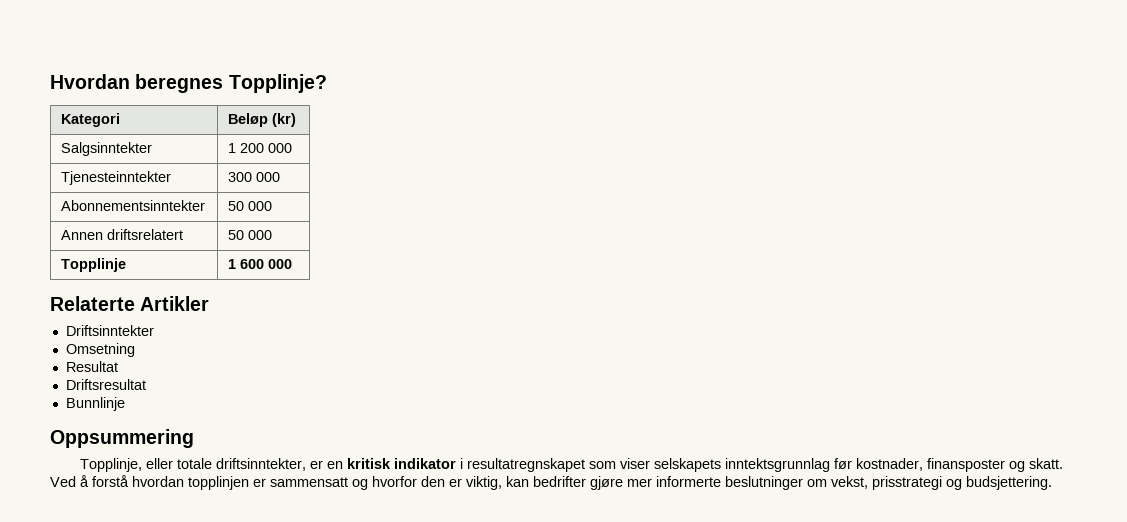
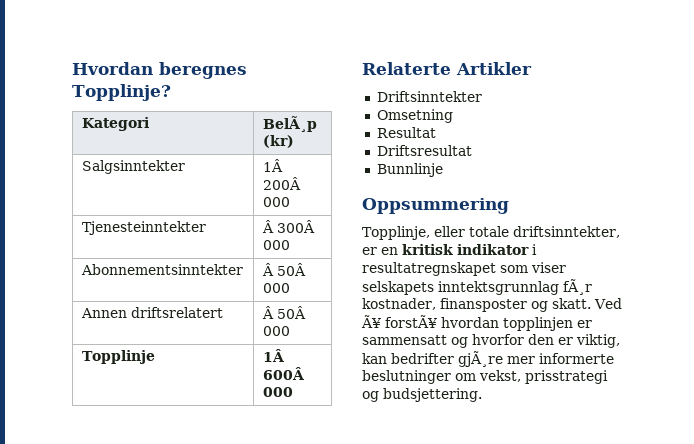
[228,113,269,127] Beløp -> [262,116,317,132] BelÃ¸p
[228,143,265,153] 1 200 -> [262,159,283,172] [262,177,301,190] 1Â 200Â
[228,172,253,182] 300 -> [261,220,315,233] Â 300Â
[228,201,245,211] 50 -> [261,263,306,276] Â 50Â
[228,230,245,240] 50 -> [261,306,306,319] Â 50Â
[228,259,265,269] 1 600 -> [262,349,285,362] [262,367,305,380] 1Â 600Â
[834,458,853,469] før -> [563,279,592,295] fÃ¸r
[80,475,129,487] å forstå -> [361,315,437,328] Ã¥ forstÃ¥
[590,476,623,490] gjøre -> [458,351,503,367] gjÃ¸re

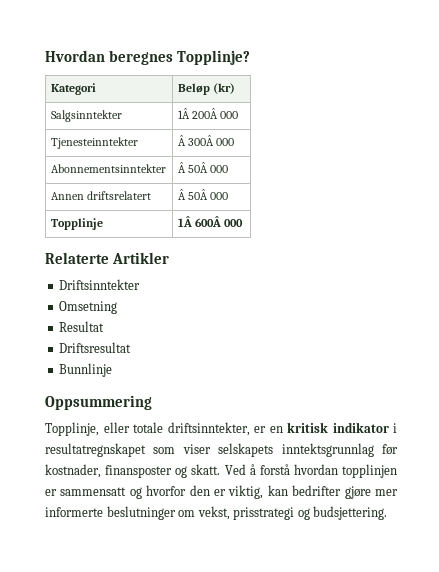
[262,116,317,132] BelÃ¸p -> [177,83,210,95] Beløp
[563,279,592,295] fÃ¸r -> [382,444,398,455] før
[361,315,437,328] Ã¥ forstÃ¥ -> [249,464,290,475] å forstå
[458,351,503,367] gjÃ¸re -> [344,486,371,499] gjøre

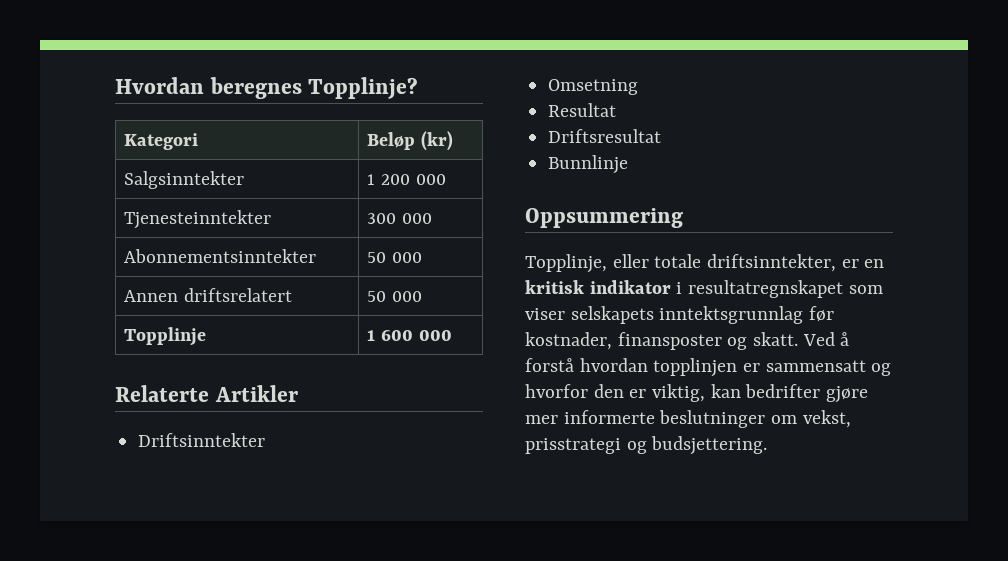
[177,108,218,119] 1Â 200Â -> [367,174,411,185] 1 200
[177,135,214,146] Â 300Â -> [367,213,397,224] 300
[177,162,208,173] Â 50Â -> [367,252,387,263] 50
[177,189,208,200] Â 50Â -> [367,291,387,302] 50
[177,216,221,227] 1Â 600Â -> [367,330,414,341] 1 600

